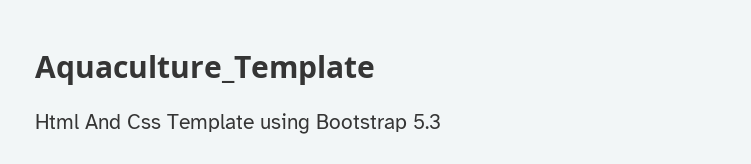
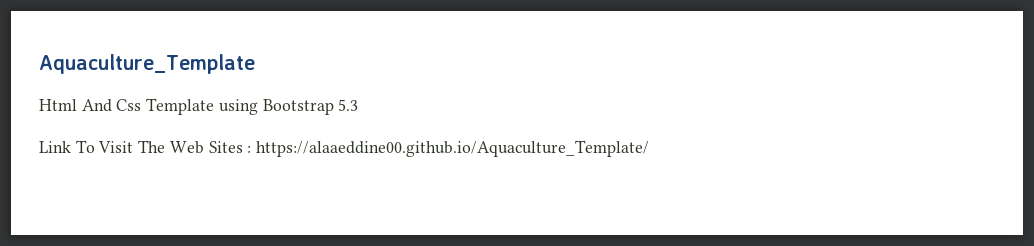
(441, 121) none -> [39,140,650,157] // Link To Visit The Web Sites : https://alaaeddine00.github.io/Aquaculture_Template/

